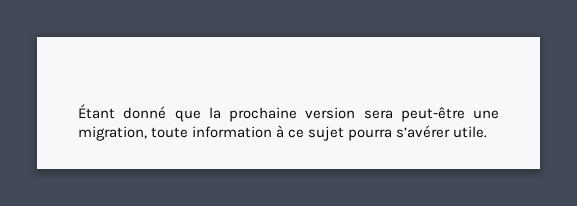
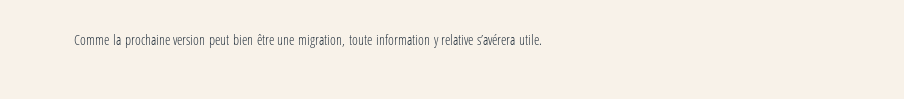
[78,104,499,122] [78,125,451,141] Étant donné que la prochaine version sera peut-être une migration, toute information à ce sujet pourra s’avérer -> [74,34,516,48] Comme la prochaine version peut bien être une migration, toute information y relative s’avérera

